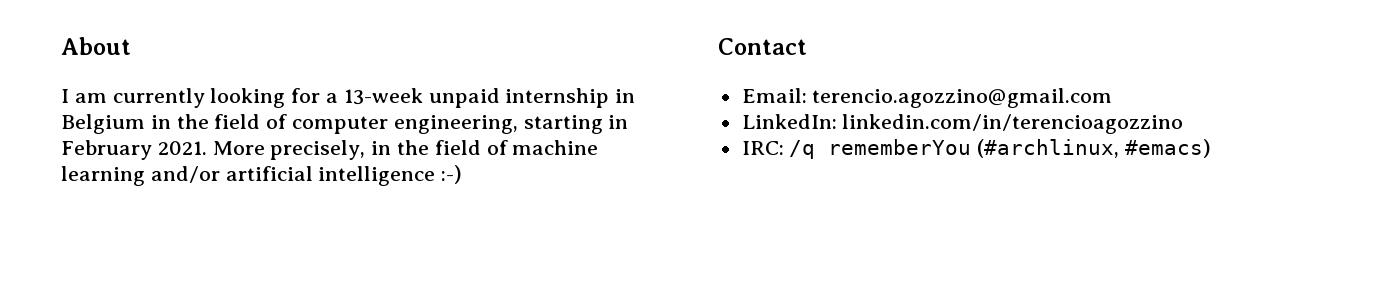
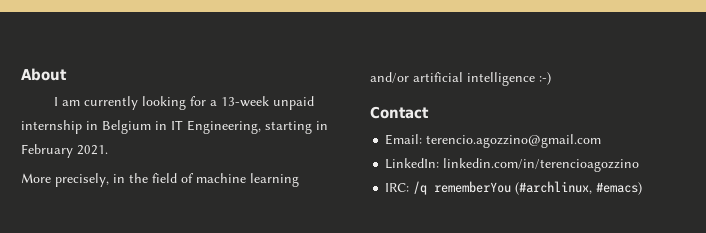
[176,114,518,134] the field of computer engineering, -> [171,120,261,134] IT Engineering,
(207, 148) none -> (108, 150) //

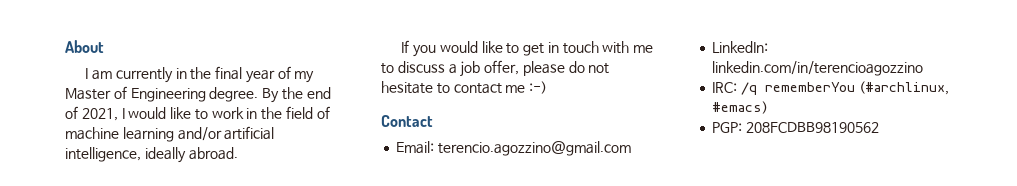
[142,96,315,110] [21,120,328,134] [21,144,108,158] [21,173,109,187] looking for a 13-week unpaid internship in Belgium in IT Engineering, starting in February 2021. // More precisely, -> [175,66,315,83] [65,86,331,103] [65,106,244,121] in the final year of my Master of Engineering degree. By the end of 2021, I would like to work
[467,72,535,86] intelligence -> [65,147,238,163] [401,40,654,57] [381,60,610,77] [381,81,526,94] intelligence, ideally abroad. // If you would like to get in touch with me to discuss a job offer, please do not hesitate to contact me
(643, 188) none -> [712,122,880,133] // PGP: 208FCDBB98190562

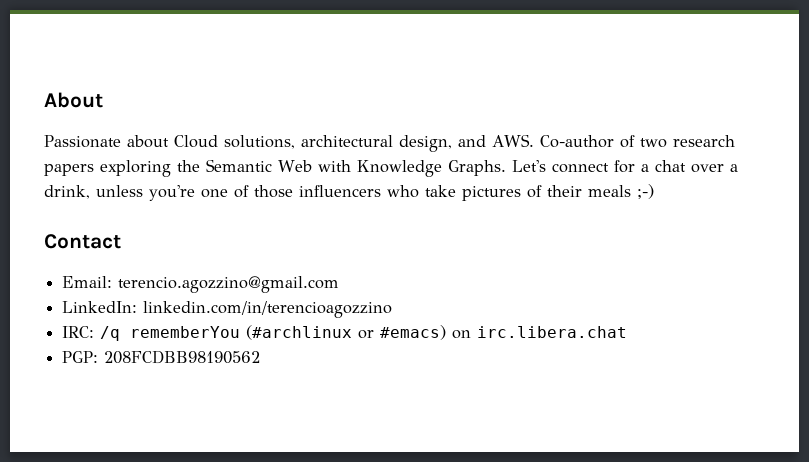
[85,66,315,83] [65,86,331,103] [65,106,330,121] [65,126,275,142] [65,147,238,163] [401,40,654,57] [381,60,610,77] [381,81,548,94] I am currently in the final year of my Master of Engineering degree. By the end of 2021, I would like to work in the field of machine learning and/or artificial intelligence, ideally abroad. // If you would like to get in touch with me to discuss a job offer, please do not hesitate to contact me :-) -> [44,134,735,152] [44,159,738,177] [44,184,654,201] Passionate about Cloud solutions, architectural design, and AWS. Co-author of two research papers exploring the Semantic Web with Knowledge Graphs. Let's connect for a chat over a drink, unless you're one of those influencers who take pictures of their meals ;-)
[858,81,949,95] (#archlinux, -> [246,325,375,340] (#archlinux or
(769, 107) none -> [452,326,628,339] on irc.libera.chat

